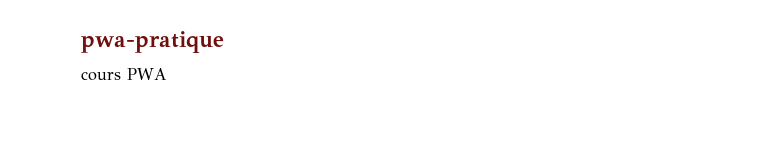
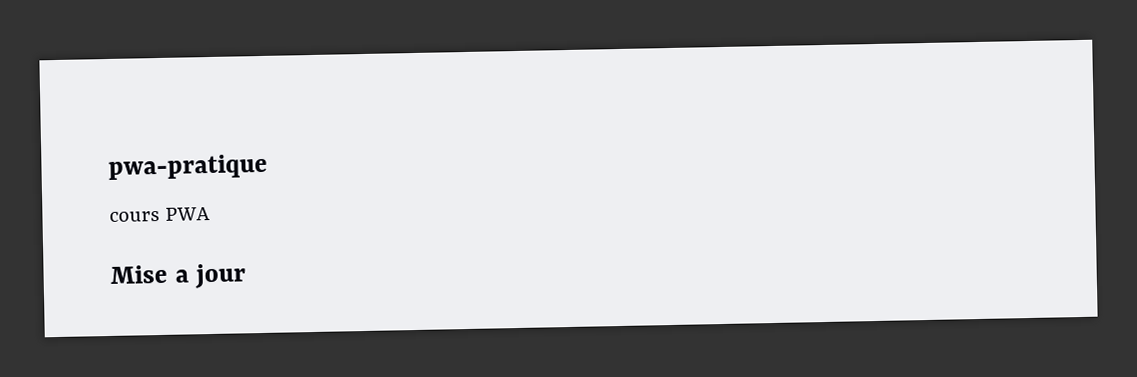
(166, 74) none -> [110,263,246,289] // Mise a jour

